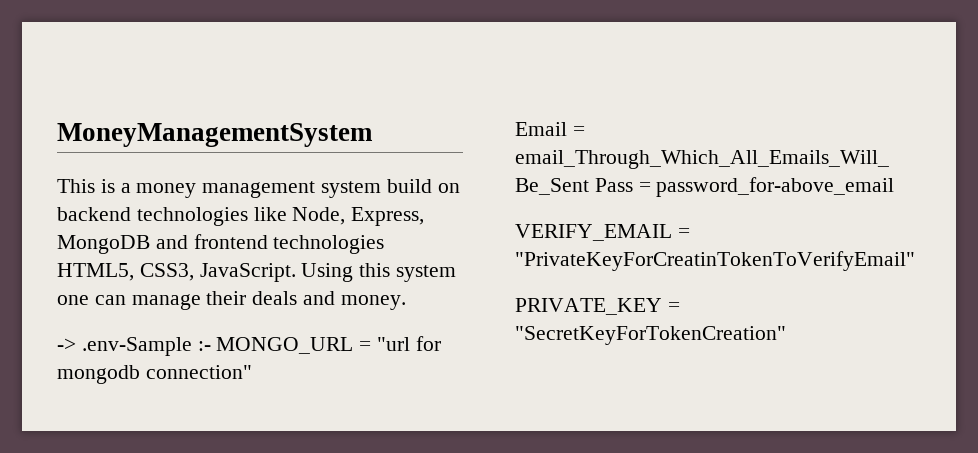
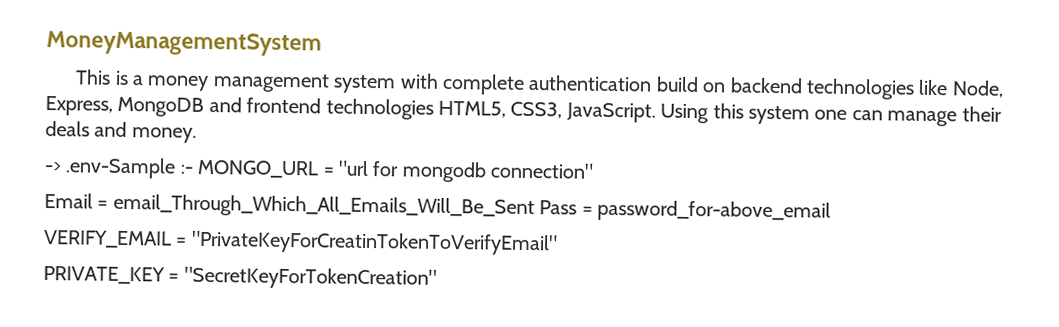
(382, 189) none -> [399,73,653,95] with complete authentication

